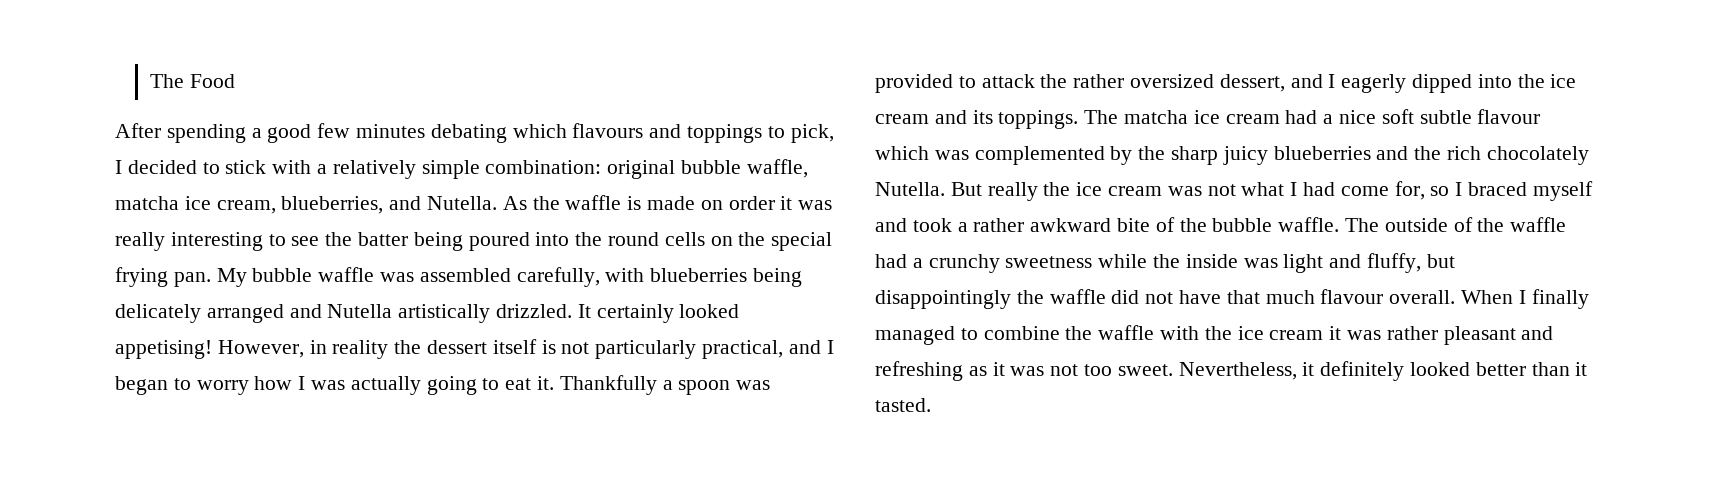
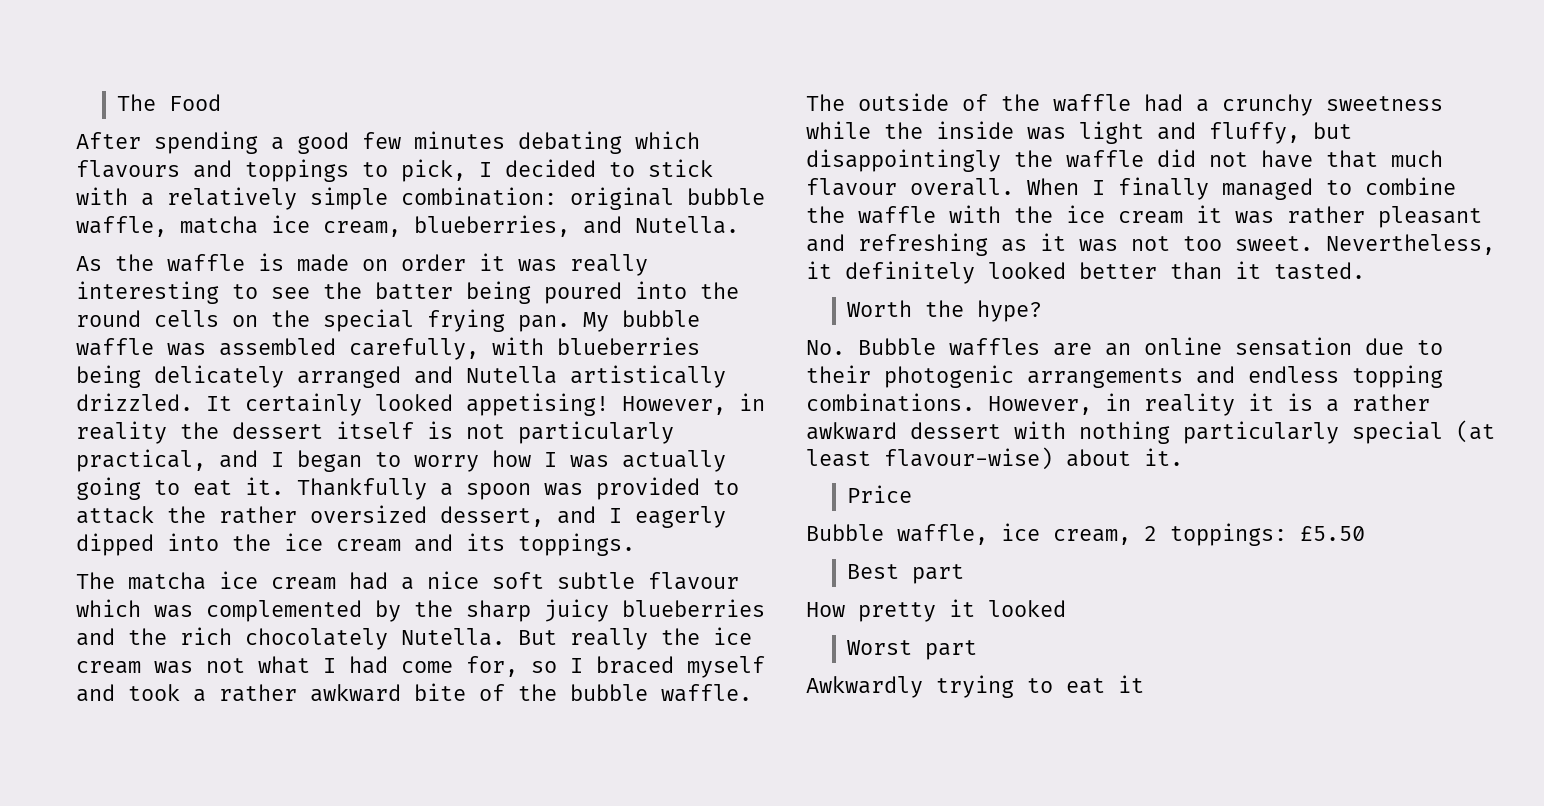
(498, 203) none -> (739, 225) //
(1079, 119) none -> (635, 544) //
(931, 405) none -> [847,300,1043,322] [806,337,1443,356] [806,365,1443,388] [806,393,1430,416] [806,420,1495,444] [806,447,1183,470] [847,485,913,503] [806,523,1365,546] [847,564,965,584] [806,599,1066,622] [847,640,978,660] [806,675,1144,698] // Worth the hype? // No. Bubble waffles are an online sensation due to their photogenic arrangements and endless topping combinations. However, in reality it is a rather awkward dessert with nothing particularly special (at least flavour-wise) about it. // Price // Bubble waffle, ice cream, 2 toppings: £5.50 // Best part // How pretty it looked // Worst part // Awkwardly trying to eat it

